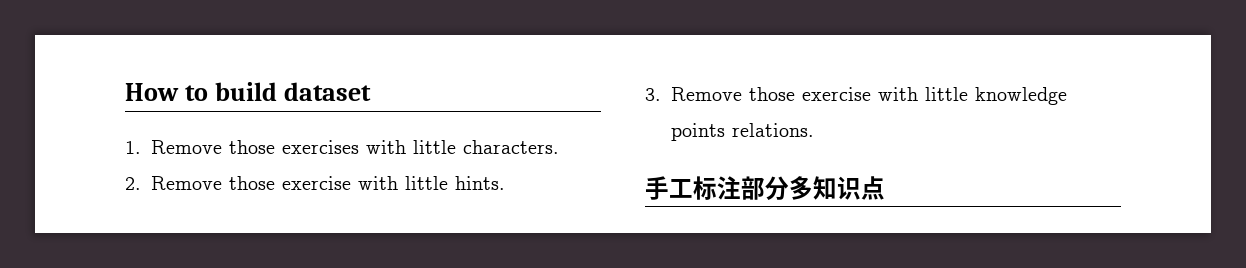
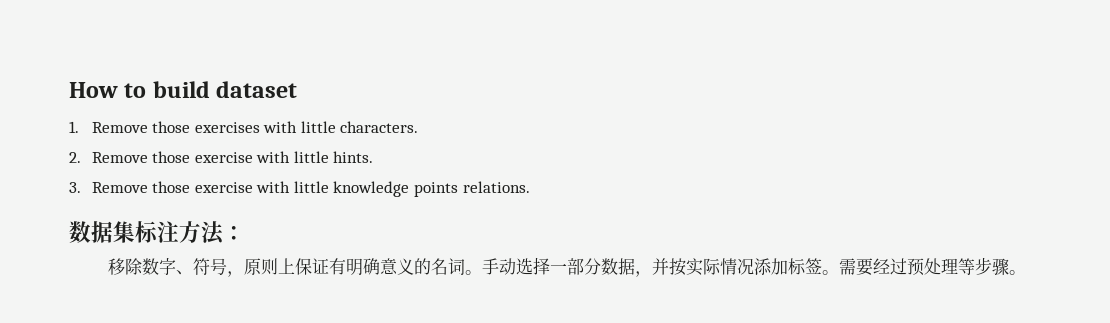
[645,176,885,200] 手工标注部分多知识点 -> [69,221,245,245] [107,257,1026,277] 数据集标注方法： // 移除数字、符号，原则上保证有明确意义的名词。手动选择一部分数据，并按实际情况添加标签。需要经过预处理等步骤。

